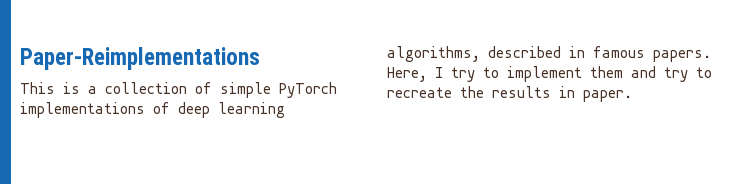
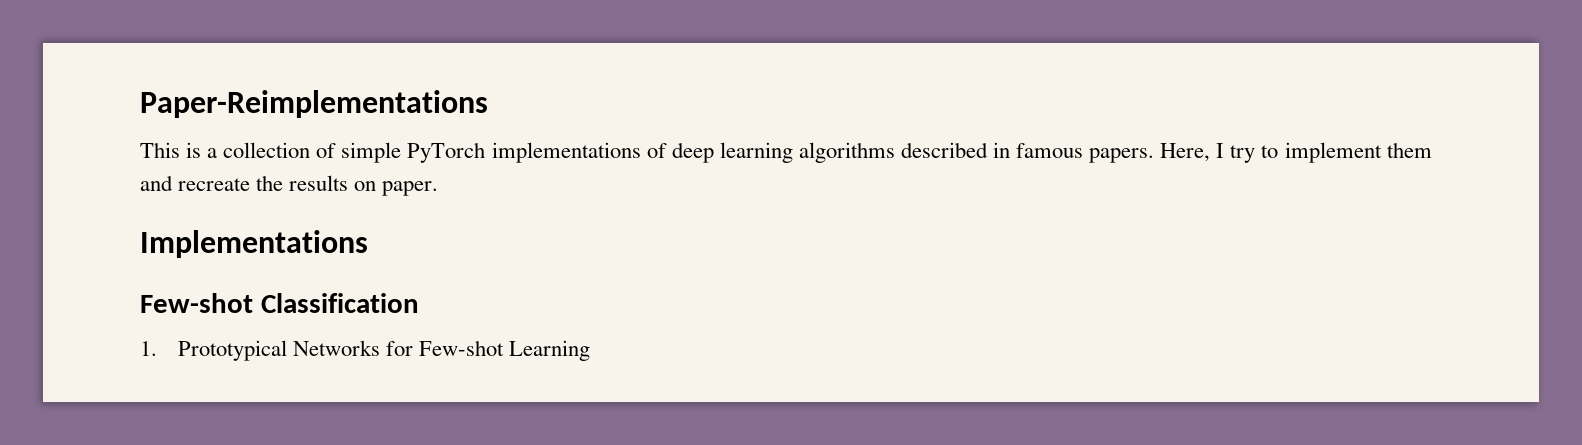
[387,46,480,62] algorithms, -> [798,142,895,163] algorithms
[664,67,712,82] try to -> (173, 183) none
[559,86,575,98] in -> [354,181,377,191] on
(632, 96) none -> [140,230,368,258] [140,293,419,313] [140,340,591,361] // Implementations // Few-shot Classification // 1. Prototypical Networks for Few-shot Learning

